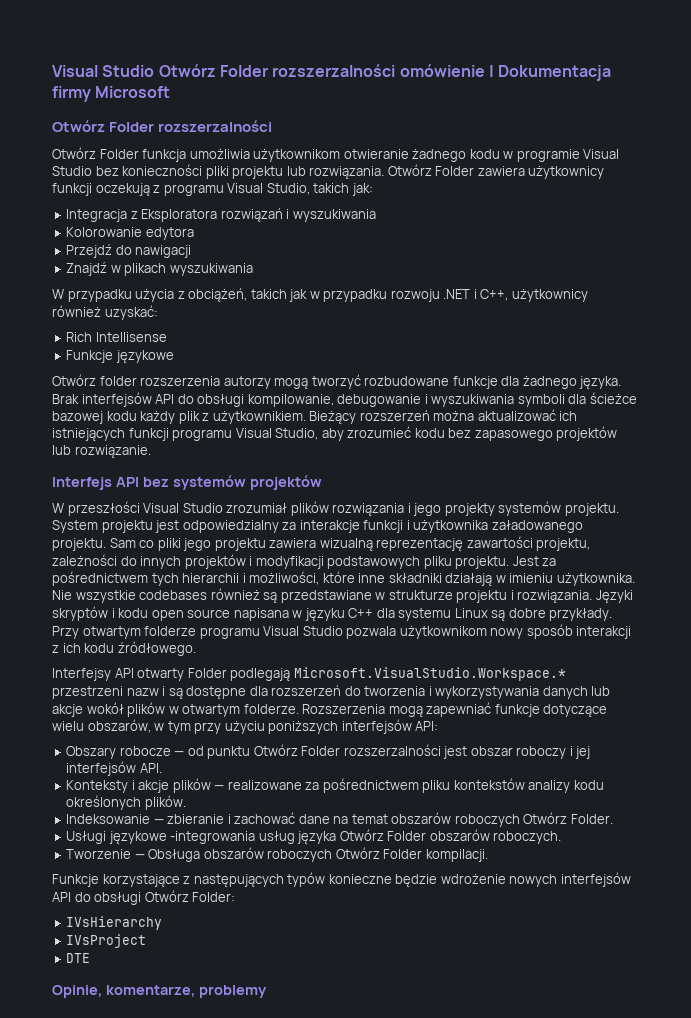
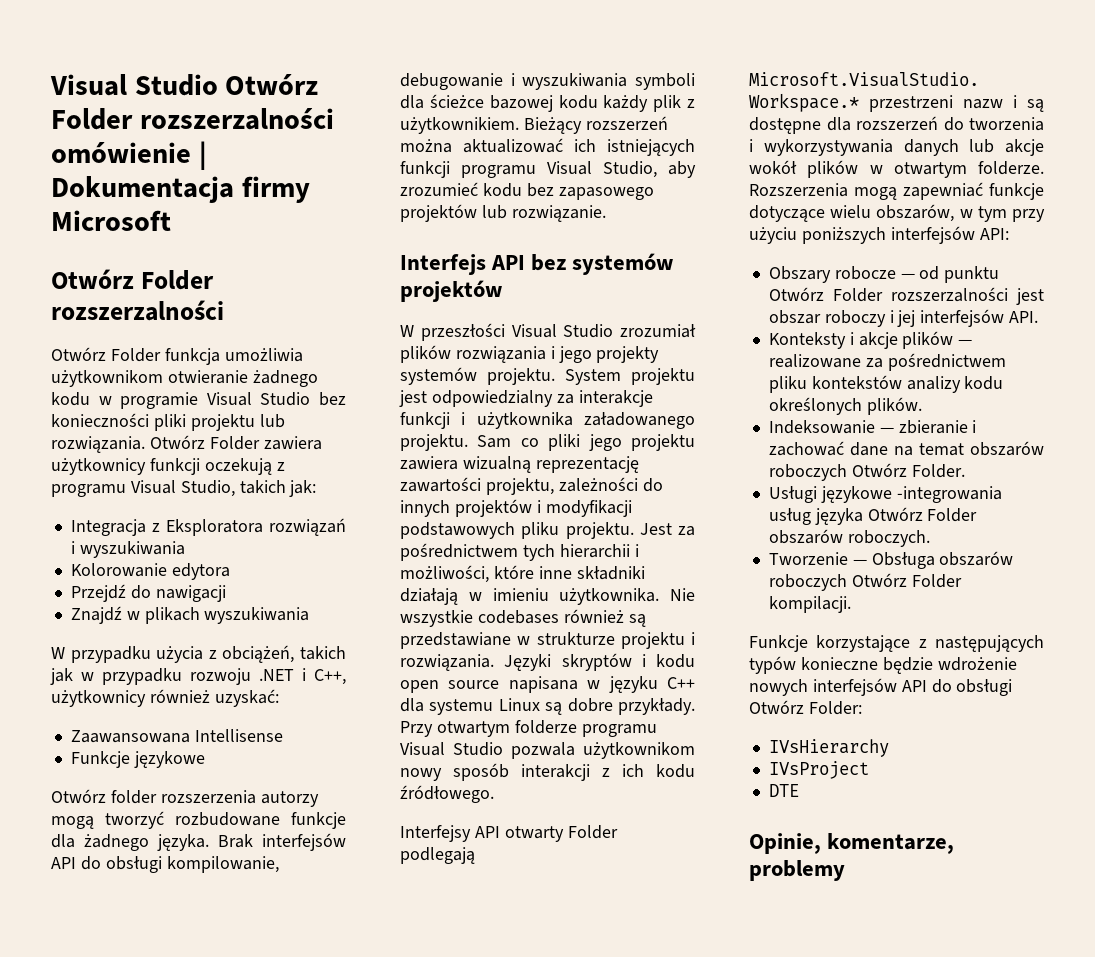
[66,332,93,342] Rich -> [70,730,190,743] Zaawansowana

